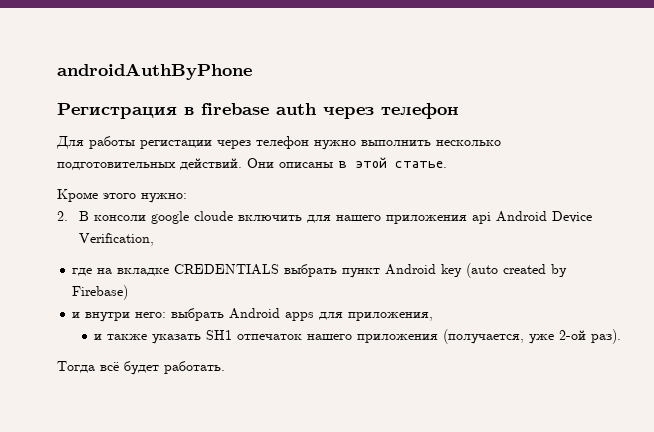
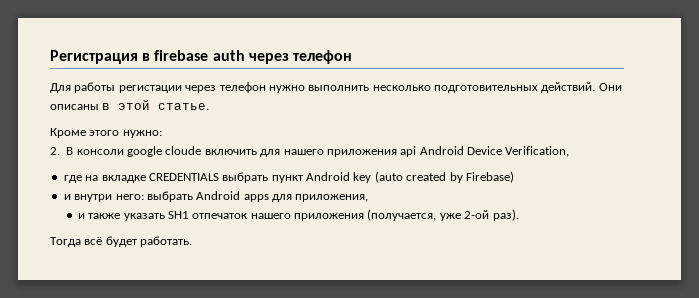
[57,63,252,80] androidAuthByPhone // -> (50, 57) none

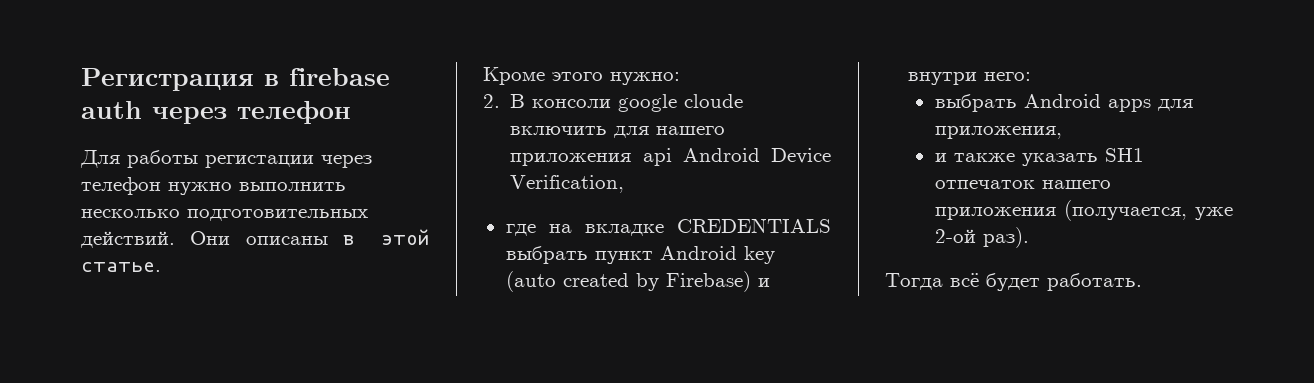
(514, 177) // -> (751, 281) none
(144, 197) none -> (1031, 76) //

